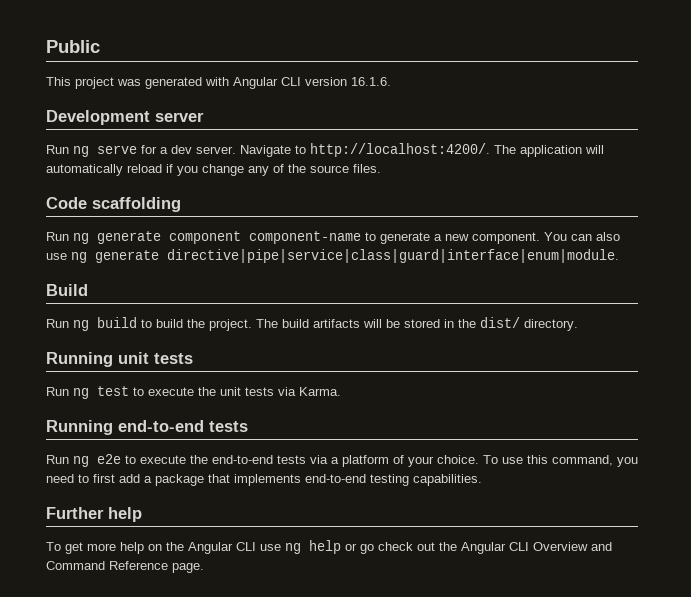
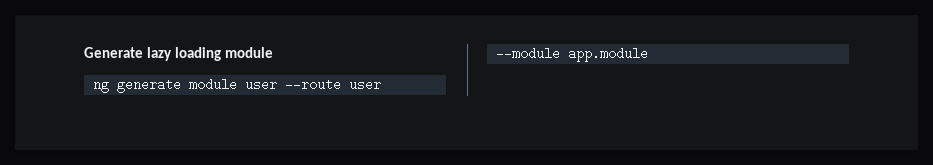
[46,40,100,53] [46,77,391,89] [46,110,204,125] [46,143,604,157] [46,164,381,176] [46,197,181,212] [46,231,620,244] [46,249,619,263] [46,284,88,296] [46,317,578,331] [46,352,193,367] [46,386,341,399] [46,420,248,435] [46,454,638,467] [46,474,482,486] [46,507,142,522] [46,540,612,554] [46,561,204,573] Public // This project was generated with Angular CLI version 16.1.6. // Development server // Run ng serve for a dev server. Navigate to http://localhost:4200/. The application will automatically reload if you change any of the source files. // Code scaffolding // Run ng generate component component-name to generate a new component. You can also use ng generate directive|pipe|service|class|guard|interface|enum|module. // Build // Run ng build to build the project. The build artifacts will be stored in the dist/ directory. // Running unit tests // Run ng test to execute the unit tests via Karma. // Running end-to-end tests // Run ng e2e to execute the end-to-end tests via a platform of your choice. To use this command, you need to first add a package that implements end-to-end testing capabilities. // Further help // To get more help on the Angular CLI use ng help or go check out the Angular CLI Overview and Command Reference page. -> [84,47,274,61] [92,78,381,93] [495,47,648,62] Generate lazy loading module // ng generate module user --route user --module app.module

